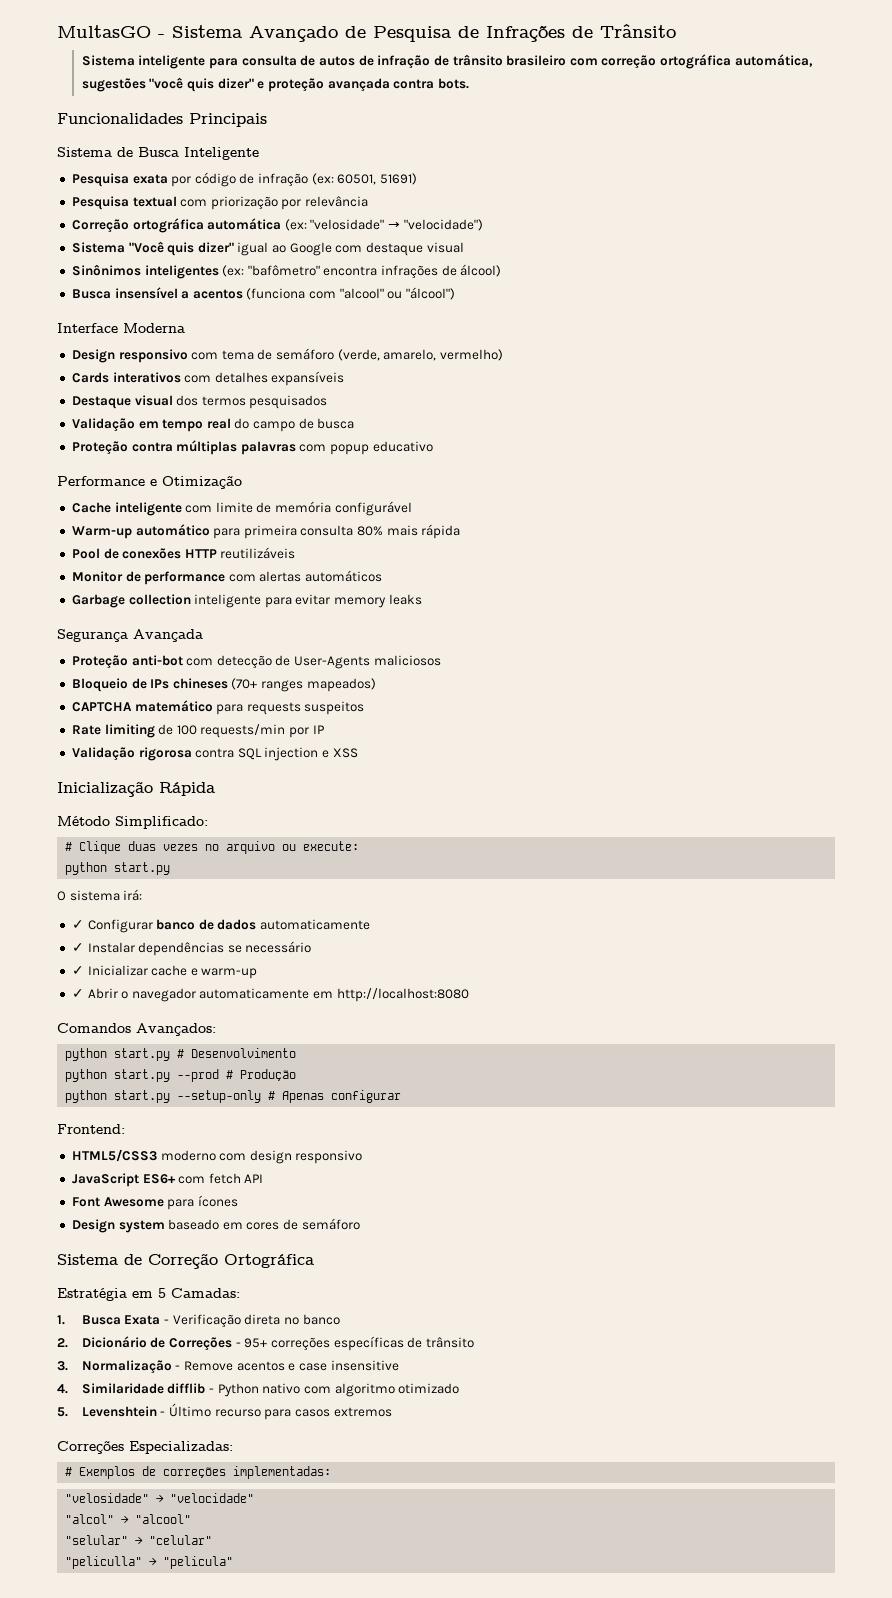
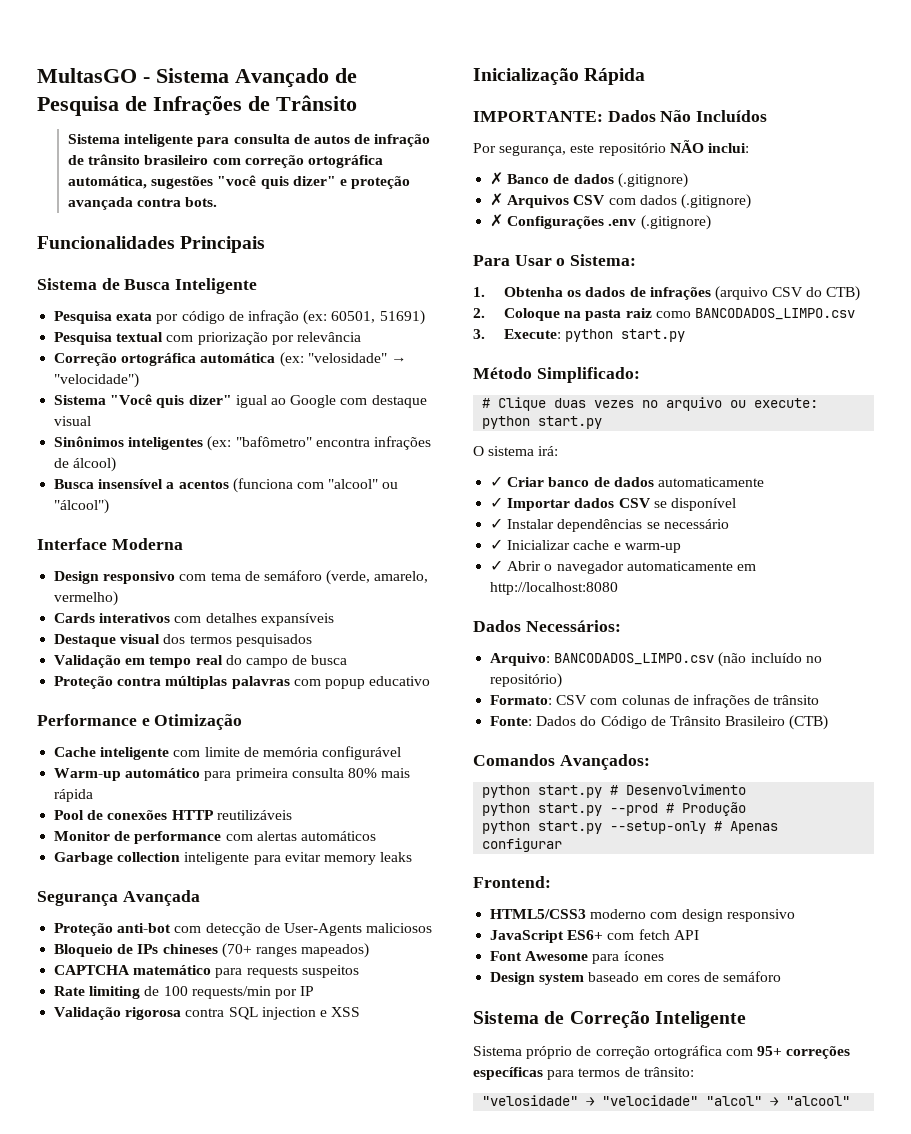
(215, 789) none -> [473,110,768,122] [473,140,749,156] [490,172,688,188] [490,193,751,209] [490,214,711,230] [473,254,637,266] [473,286,861,301] [473,308,855,321] [473,329,686,342] // IMPORTANTE: Dados Não Incluídos // Por segurança, este repositório NÃO inclui: // ✗ Banco de dados (.gitignore) // ✗ Arquivos CSV com dados (.gitignore) // ✗ Configurações .env (.gitignore) // Para Usar o Sistema: // 1. Obtenha os dados de infrações (arquivo CSV do CTB) // 2. Coloque na pasta raiz como BANCODADOS_LIMPO.csv // 3. Execute: python start.py
[87,919,153,933] Configurar -> [507,477,545,487] Criar
(371, 924) none -> [490,497,736,511] // ✓ Importar dados CSV se disponível
(469, 995) none -> [473,620,621,632] [490,652,822,667] [490,673,563,688] [490,694,820,708] [490,715,829,730] // Dados Necessários: // Arquivo: BANCODADOS_LIMPO.csv (não incluído no repositório) // Formato: CSV com colunas de infrações de trânsito // Fonte: Dados do Código de Trânsito Brasileiro (CTB)
[224,1254,314,1268] [57,1288,240,1301] [57,1314,340,1328] [57,1336,474,1351] [57,1360,399,1374] [57,1383,460,1397] [57,1403,392,1420] [57,1440,233,1454] [65,1466,332,1479] Ortográfica // Estratégia em 5 Camadas: // 1. Busca Exata - Verificação direta no banco // 2. Dicionário de Correções - 95+ correções específicas de trânsito // 3. Normalização - Remove acentos e case insensitive // 4. Similaridade difflib - Python nativo com algoritmo otimizado // 5. Levenshtein - Último recurso para casos extremos // Correções Especializadas: // # Exemplos de correções implementadas: -> [654,1011,746,1028] [473,1045,851,1059] [473,1067,694,1080] Inteligente // Sistema próprio de correção ortográfica com 95+ correções específicas para termos de trânsito:
(255, 1498) // -> (699, 1100) none
[65,1535,213,1545] [65,1556,234,1569] // "selular" → "celular" // "peliculla" → "pelicula" -> (851, 1101) none

